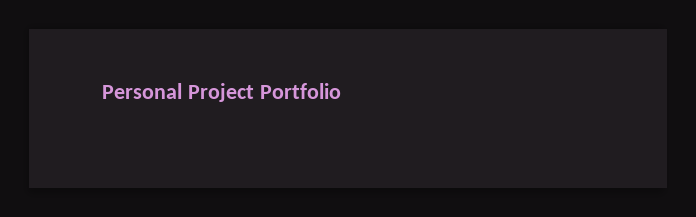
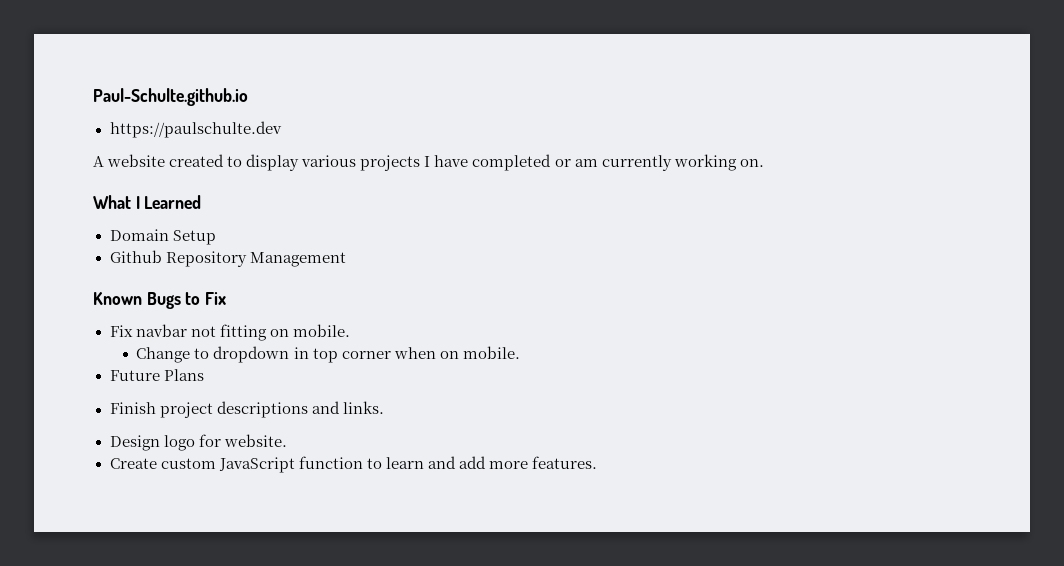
[102,83,341,102] Personal Project Portfolio -> [93,88,248,106] [109,121,282,138] [93,154,764,171] [93,195,202,209] [109,229,216,245] [109,250,346,267] [93,292,227,309] [109,324,350,341] [136,346,520,363] [109,369,204,381] [109,401,384,418] [109,434,287,451] [109,456,597,473] Paul-Schulte.github.io // https://paulschulte.dev // A website created to display various projects I have completed or am currently working on. // What I Learned // Domain Setup // Github Repository Management // Known Bugs to Fix // Fix navbar not fitting on mobile. // Change to dropdown in top corner when on mobile. // Future Plans // Finish project descriptions and links. // Design logo for website. // Create custom JavaScript function to learn and add more features.

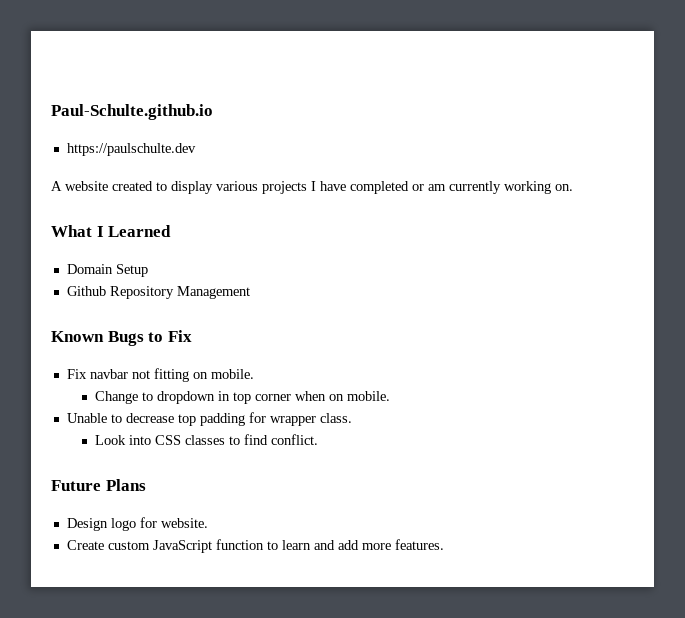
[109,369,204,381] [109,401,384,418] Future Plans // Finish project descriptions and links. -> [66,412,352,426] [95,434,319,445] [51,479,146,491] Unable to decrease top padding for wrapper class. // Look into CSS classes to find conflict. // Future Plans

